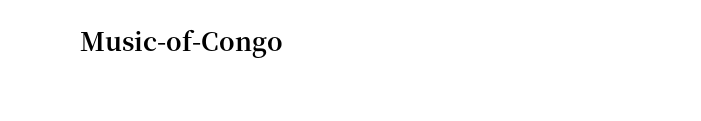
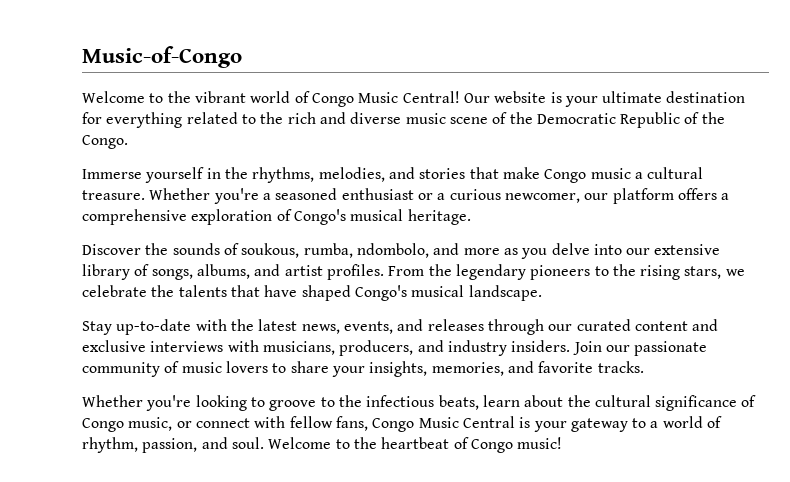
(283, 43) none -> [82,91,746,107] [82,112,725,128] [82,135,128,149] [82,167,704,183] [82,188,730,204] [82,209,471,225] [82,243,721,259] [82,264,745,280] [82,285,542,301] [82,319,719,335] [82,340,708,356] [82,361,644,377] [82,395,757,411] [82,416,723,432] [82,437,563,453] // Welcome to the vibrant world of Congo Music Central! Our website is your ultimate destination for everything related to the rich and diverse music scene of the Democratic Republic of the Congo. // Immerse yourself in the rhythms, melodies, and stories that make Congo music a cultural treasure. Whether you're a seasoned enthusiast or a curious newcomer, our platform offers a comprehensive exploration of Congo's musical heritage. // Discover the sounds of soukous, rumba, ndombolo, and more as you delve into our extensive library of songs, albums, and artist profiles. From the legendary pioneers to the rising stars, we celebrate the talents that have shaped Congo's musical landscape. // Stay up-to-date with the latest news, events, and releases through our curated content and exclusive interviews with musicians, producers, and industry insiders. Join our passionate community of music lovers to share your insights, memories, and favorite tracks. // Whether you're looking to groove to the infectious beats, learn about the cultural significance of Congo music, or connect with fellow fans, Congo Music Central is your gateway to a world of rhythm, passion, and soul. Welcome to the heartbeat of Congo music!

